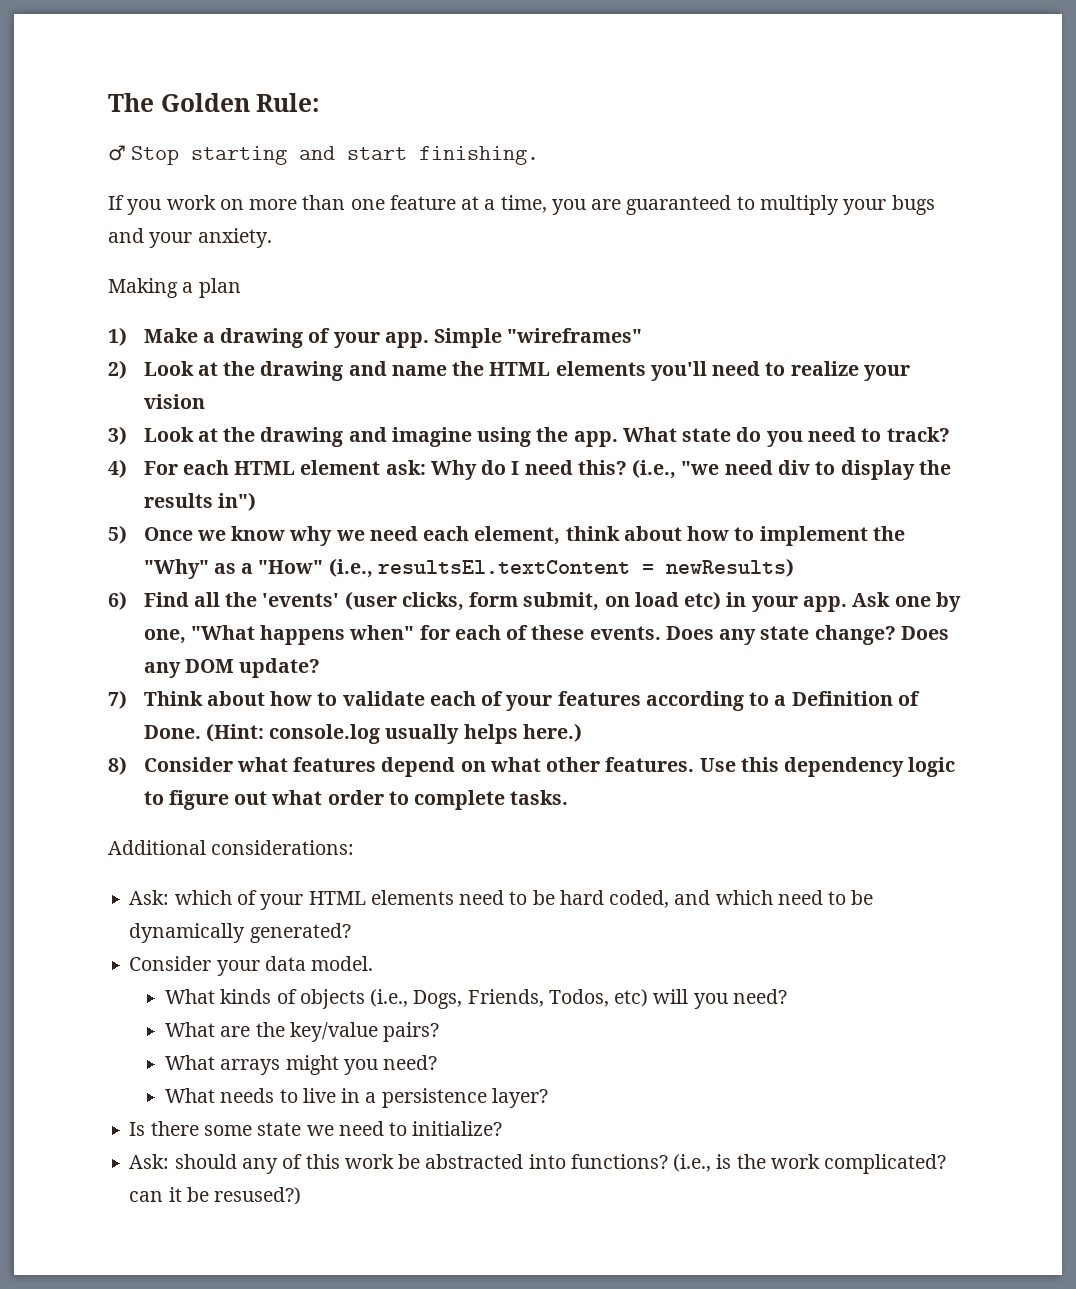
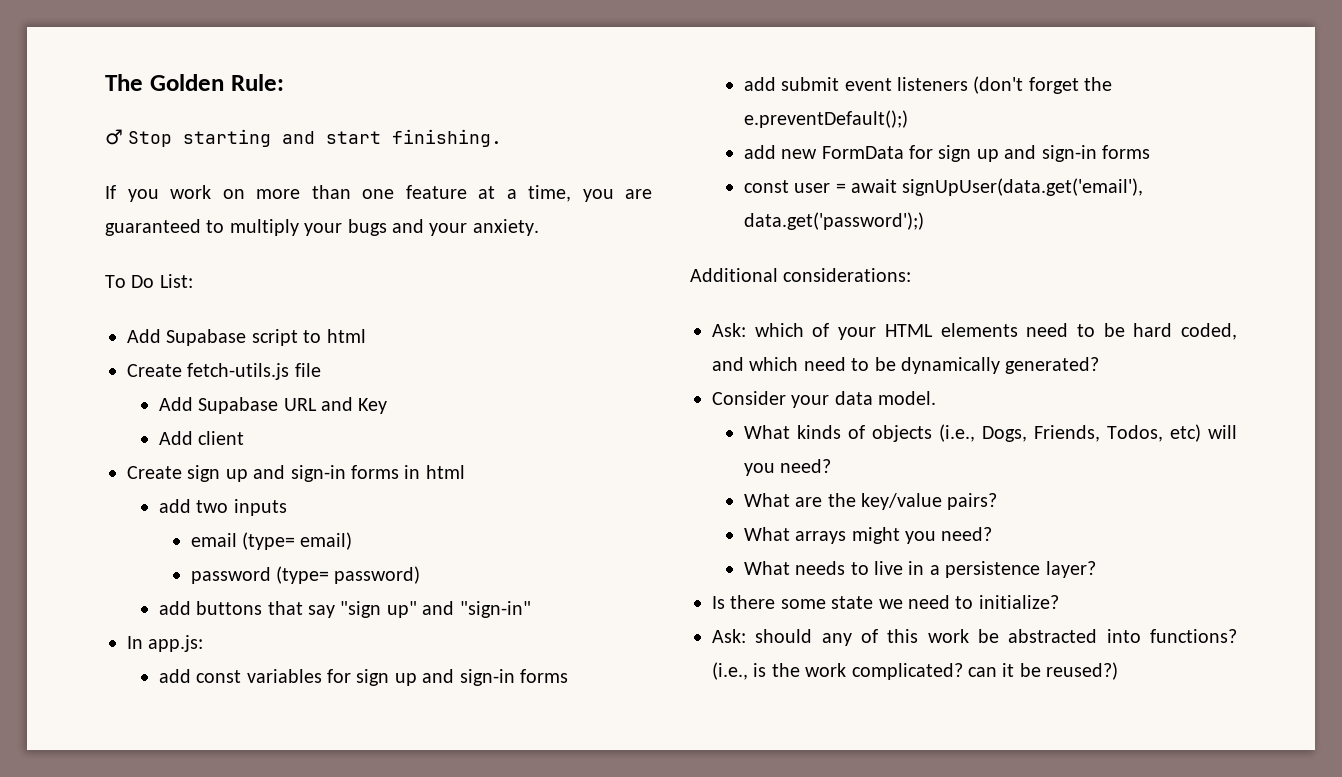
[108,278,241,298] [108,327,643,348] [108,360,910,381] [143,394,205,409] [108,426,950,447] [108,459,951,480] [143,492,256,511] [108,525,905,546] [143,558,794,579] [108,591,961,612] [143,625,949,645] [143,658,321,678] [108,690,920,711] [143,723,582,744] [108,756,956,777] [143,790,569,810] Making a plan // 1) Make a drawing of your app. Simple "wireframes" // 2) Look at the drawing and name the HTML elements you'll need to realize your vision // 3) Look at the drawing and imagine using the app. What state do you need to track? // 4) For each HTML element ask: Why do I need this? (i.e., "we need div to display the results in") // 5) Once we know why we need each element, think about how to implement the "Why" as a "How" (i.e., resultsEl.textContent = newResults) // 6) Find all the 'events' (user clicks, form submit, on load etc) in your app. Ask one by one, "What happens when" for each of these events. Does any state change? Does any DOM update? // 7) Think about how to validate each of your features according to a Definition of Done. (Hint: console.log usually helps here.) // 8) Consider what features depend on what other features. Use this dependency logic to figure out what order to complete tasks. -> [105,274,193,288] [127,329,366,346] [127,363,321,380] [158,397,388,414] [158,431,245,445] [127,465,465,482] [158,499,287,516] [190,532,353,550] [190,566,421,584] [158,601,531,618] [127,635,204,652] [158,669,568,686] [743,76,1113,94] [743,110,908,128] [743,145,1150,162] [743,178,1144,196] [743,212,924,230] To Do List: // Add Supabase script to html // Create fetch-utils.js file // Add Supabase URL and Key // Add client // Create sign up and sign-in forms in html // add two inputs // email (type= email) // password (type= password) // add buttons that say "sign up" and "sign-in" // In app.js: // add const variables for sign up and sign-in forms // add submit event listeners (don't forget the e.preventDefault();) // add new FormData for sign up and sign-in forms // const user = await signUpUser(data.get('email'), data.get('password');)
[214,1187,302,1205] resused?) -> [1046,662,1119,680] reused?)

